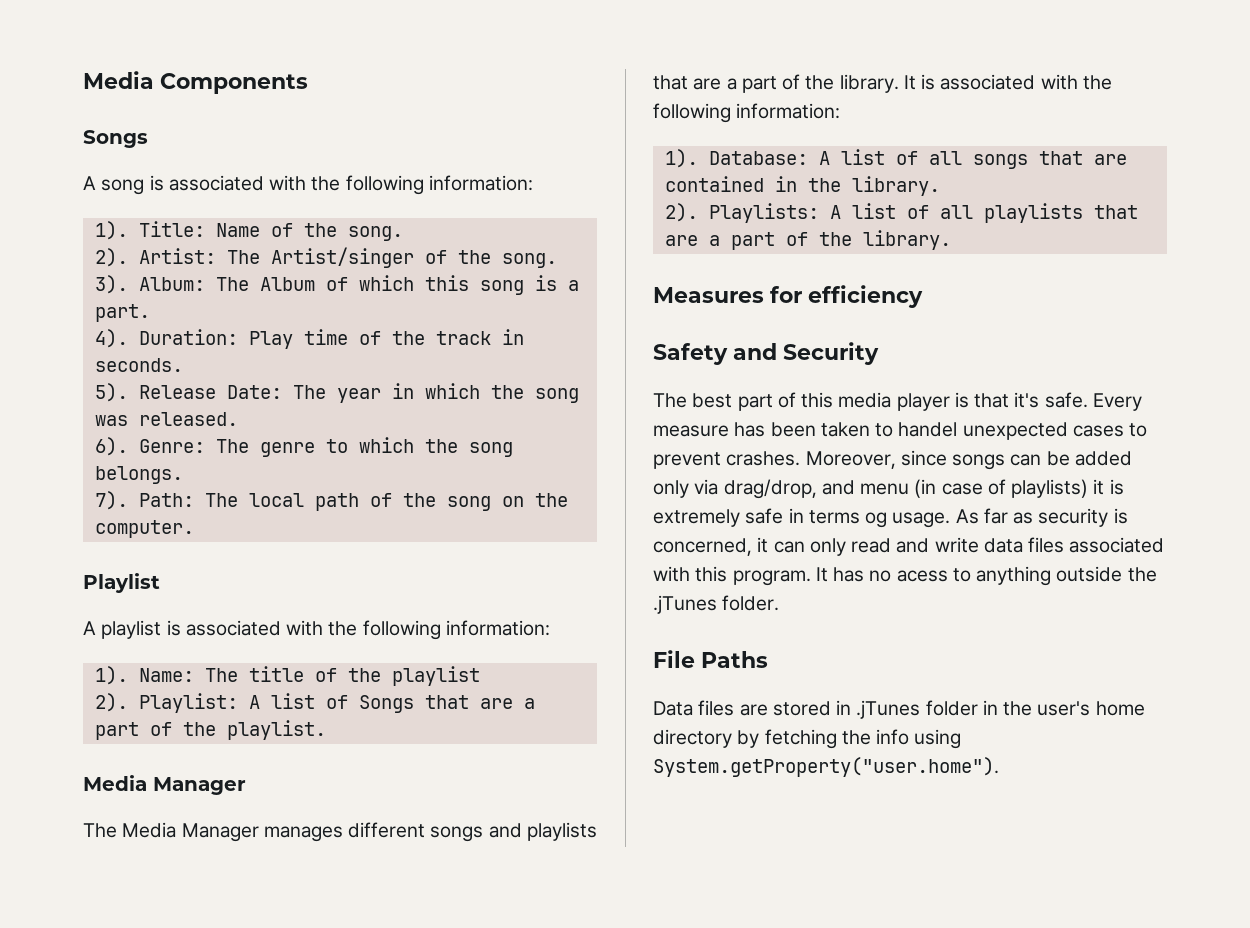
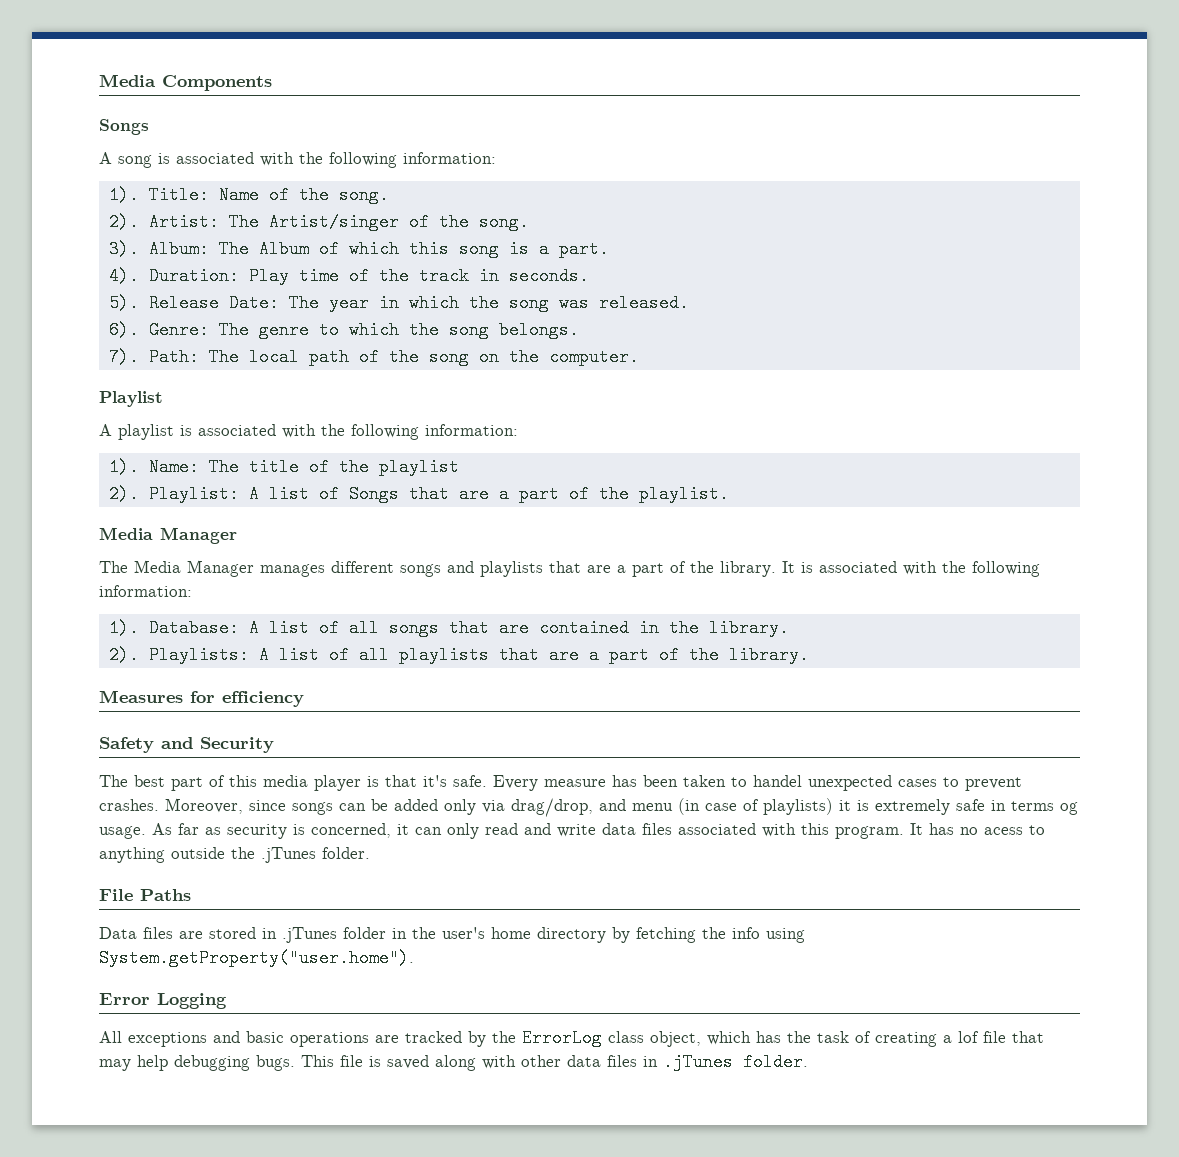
(999, 767) none -> [99,993,227,1009] [99,1029,1044,1047] [99,1053,808,1071] // Error Logging // All exceptions and basic operations are tracked by the ErrorLog class object, which has the task of creating a lof file that may help debugging bugs. This file is saved along with other data files in .jTunes folder.

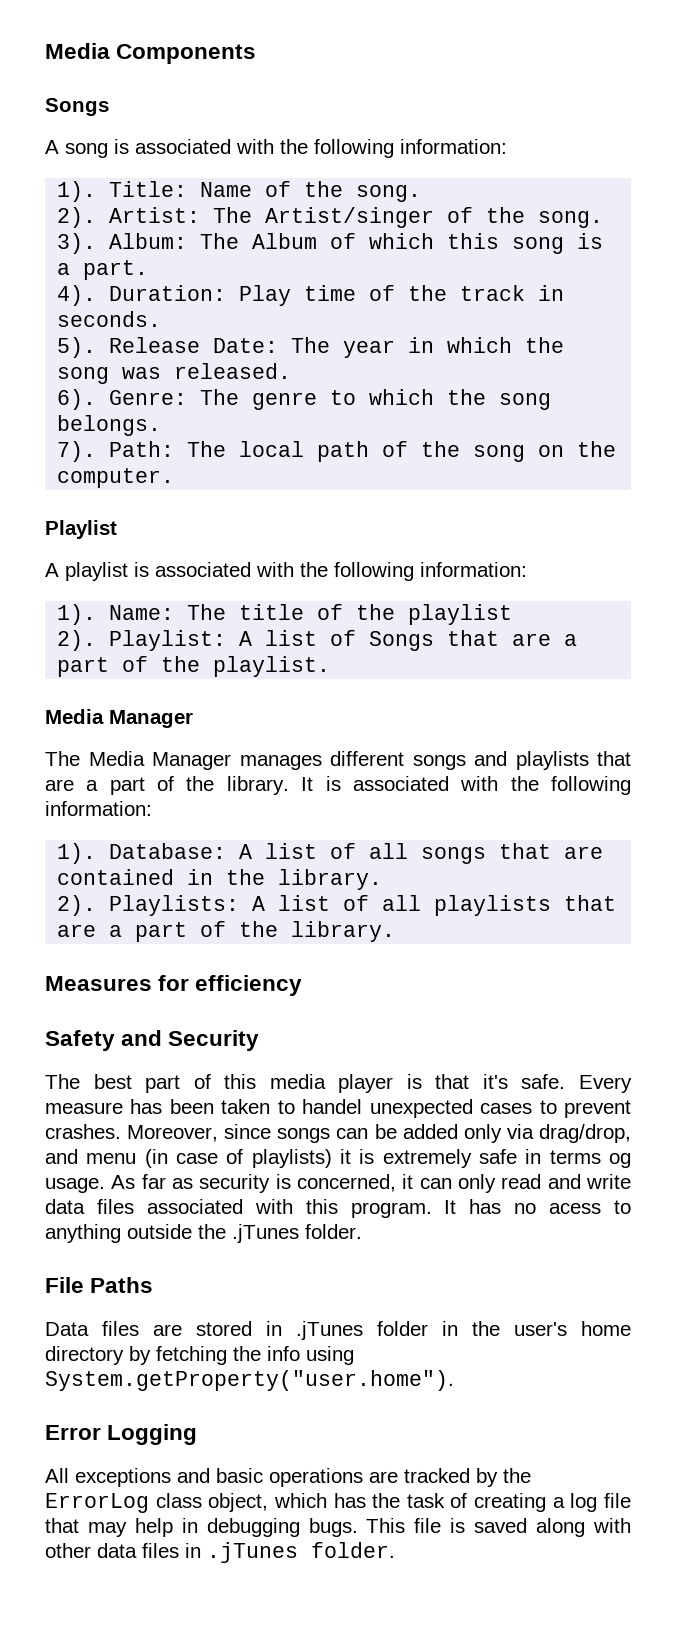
[958,1031,979,1043] lof -> [570,1493,598,1512] log
(168, 1063) none -> [181,1518,198,1533] in

